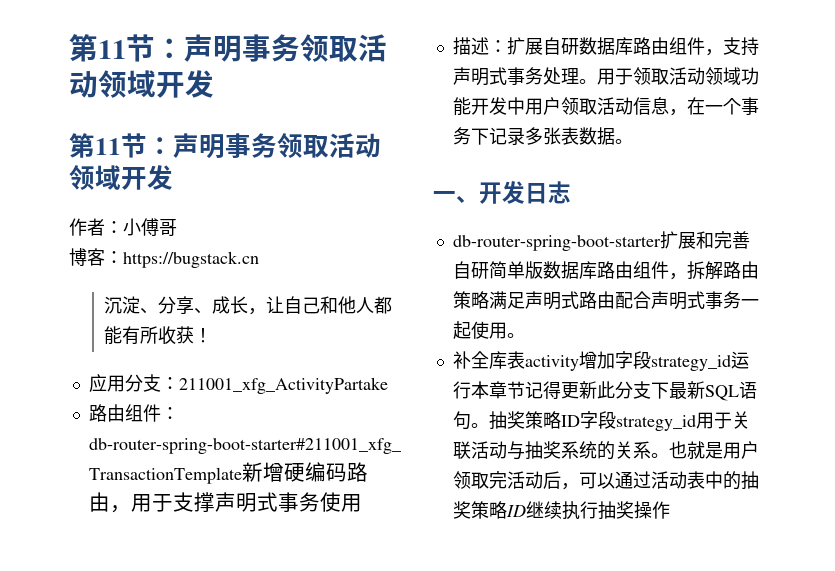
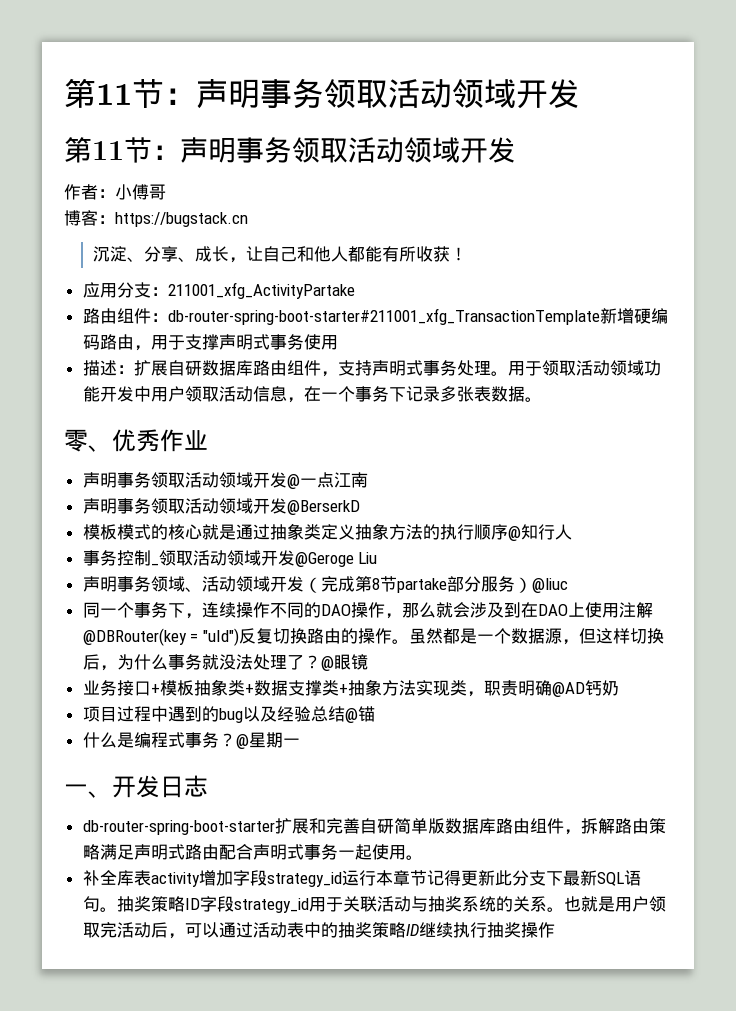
(633, 141) none -> [64,429,208,452] [82,472,368,489] [82,498,360,515] [82,523,572,541] [82,550,378,567] [82,576,568,593] [82,602,653,619] [82,628,664,646] [82,654,368,671] [82,679,619,697] [82,706,375,723] [82,732,300,749] // 零、优秀作业 // 声明事务领取活动领域开发@一点江南 // 声明事务领取活动领域开发@BerserkD // 模板模式的核心就是通过抽象类定义抽象方法的执行顺序@知行人 // 事务控制_领取活动领域开发@Geroge Liu // 声明事务领域、活动领域开发（完成第8节partake部分服务）@liuc // 同一个事务下，连续操作不同的DAO操作，那么就会涉及到在DAO上使用注解@DBRouter(key = "uId")反复切换路由的操作。虽然都是一个数据源，但这样切换后，为什么事务就没法处理了？@眼镜 // 业务接口+模板抽象类+数据支撑类+抽象方法实现类，职责明确@AD钙奶 // 项目过程中遇到的bug以及经验总结@锚 // 什么是编程式事务？@星期一

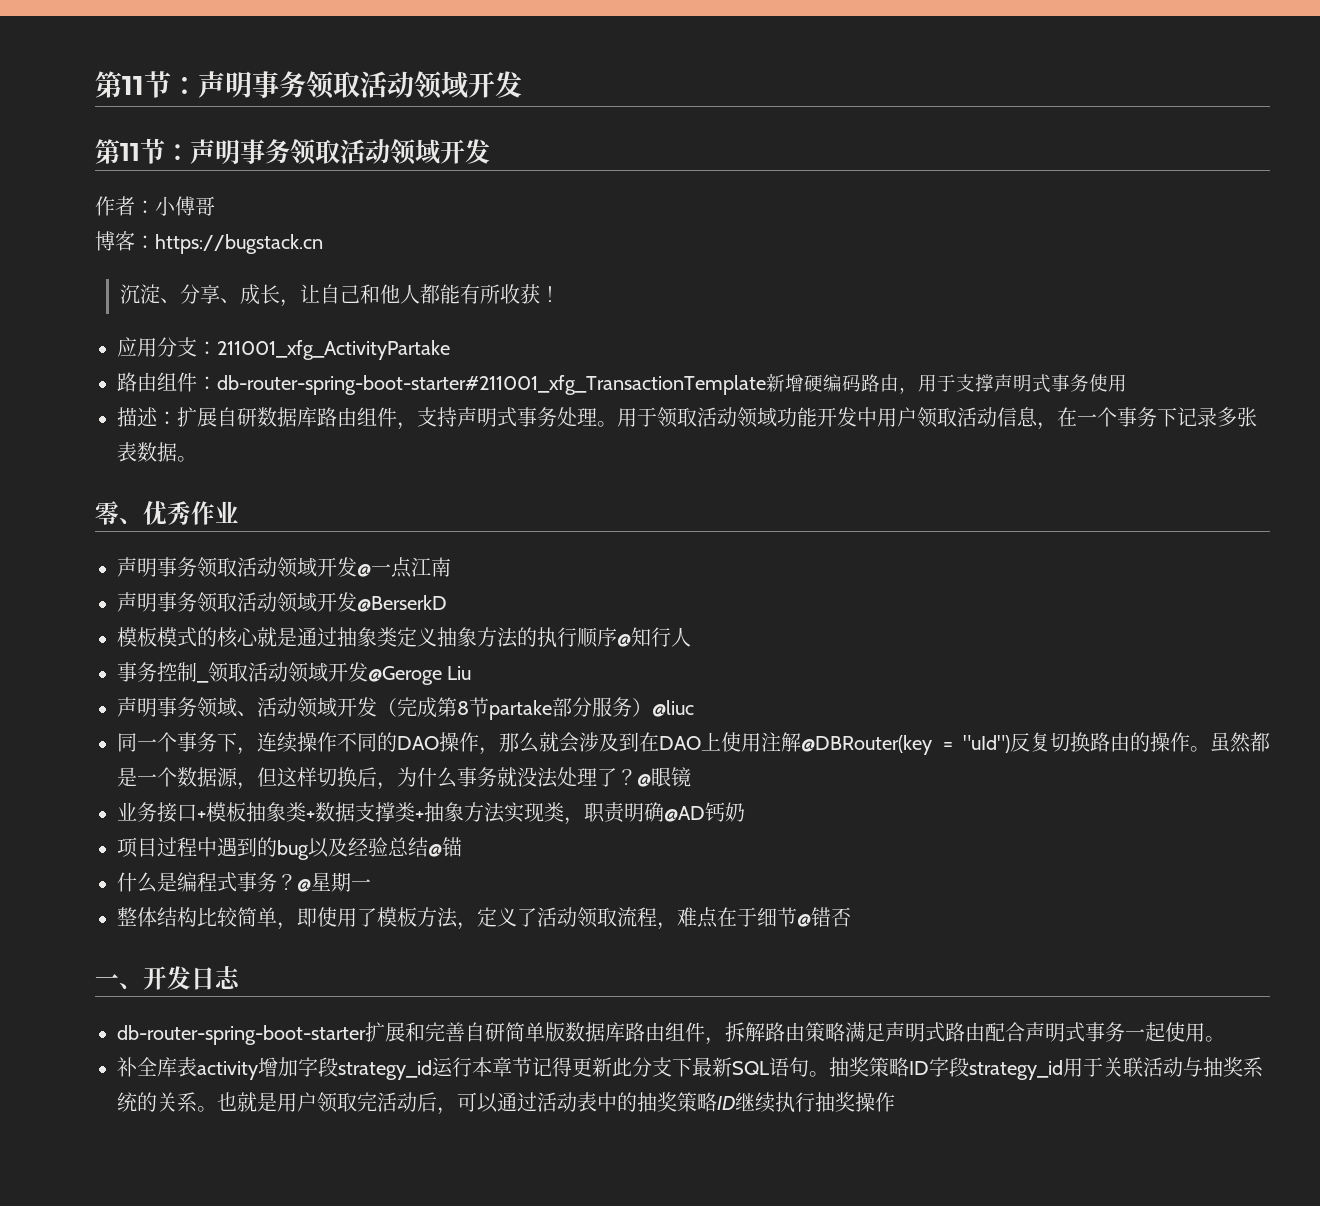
(300, 742) none -> [117,907,851,930] // 整体结构比较简单，即使用了模板方法，定义了活动领取流程，难点在于细节@错否

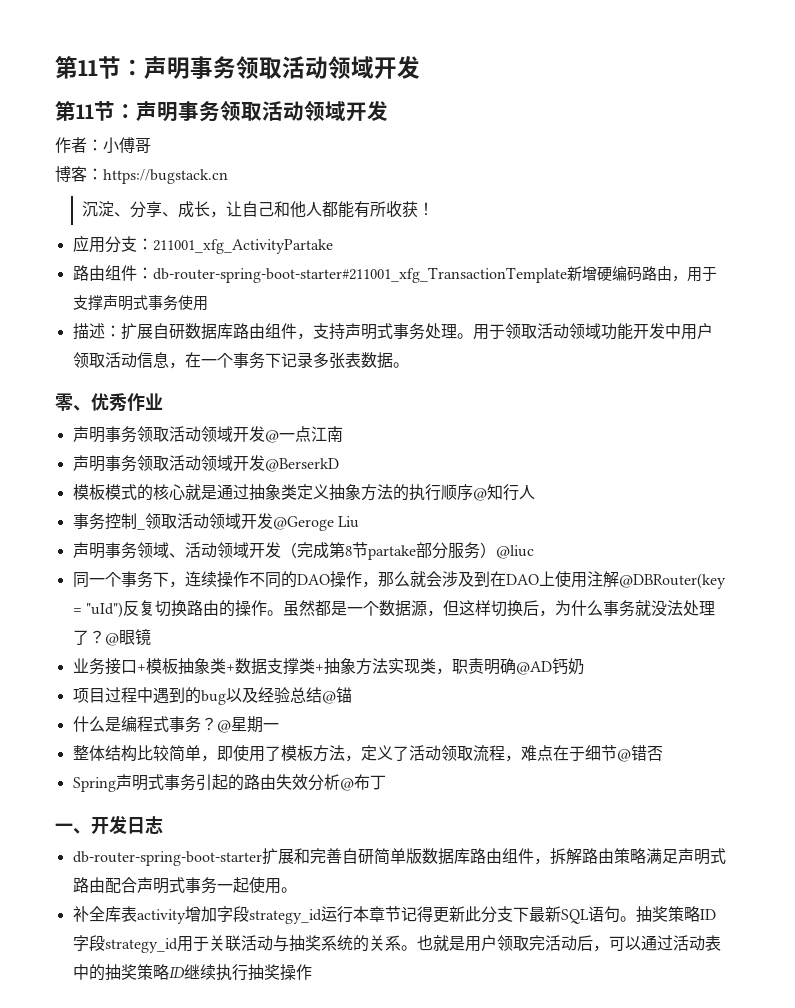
(851, 917) none -> [72,774,386,792] // Spring声明式事务引起的路由失效分析@布丁

